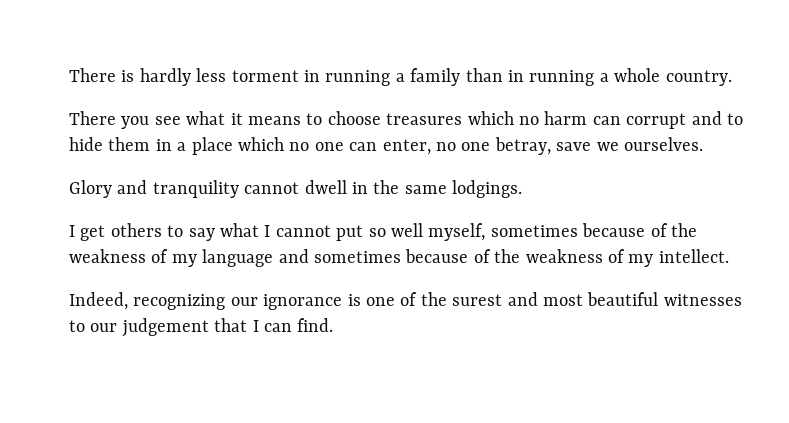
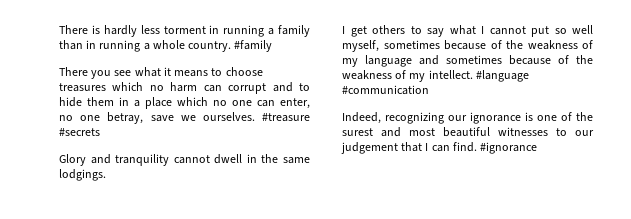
(732, 78) none -> [234,40,273,52] #family
(703, 144) none -> [262,113,310,122] [59,128,100,136] #treasure #secrets
(729, 256) none -> [475,70,529,82] [342,85,429,95] #language #communication
(334, 325) none -> [480,142,538,154] #ignorance

